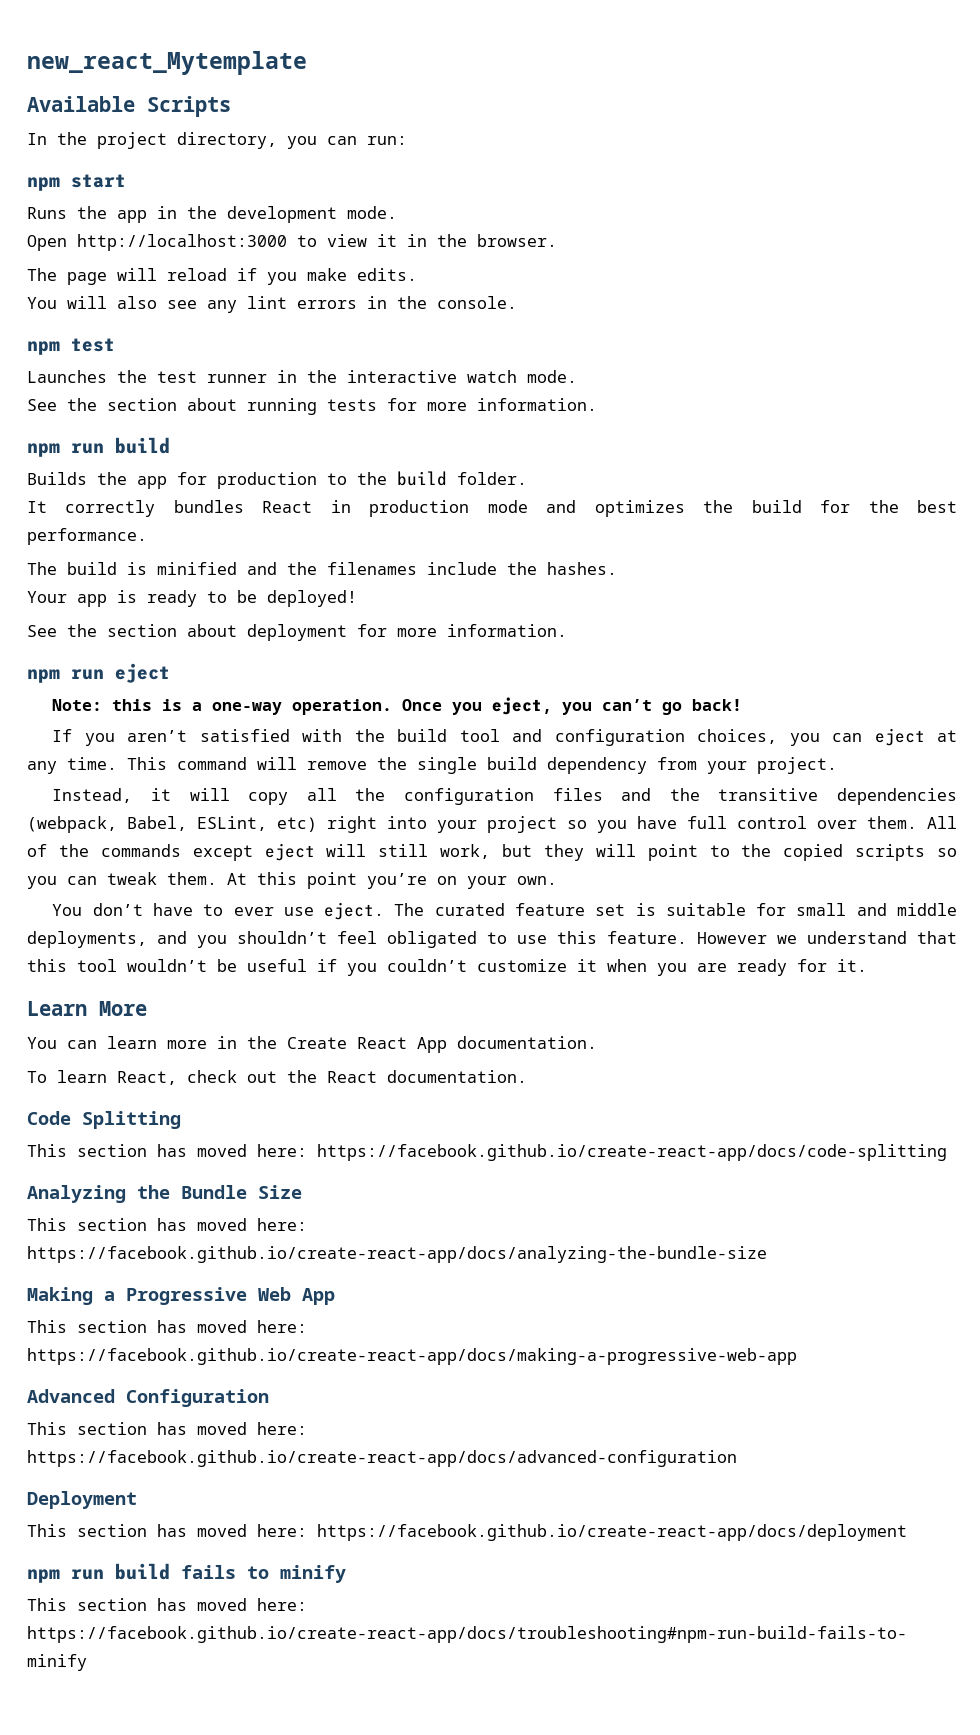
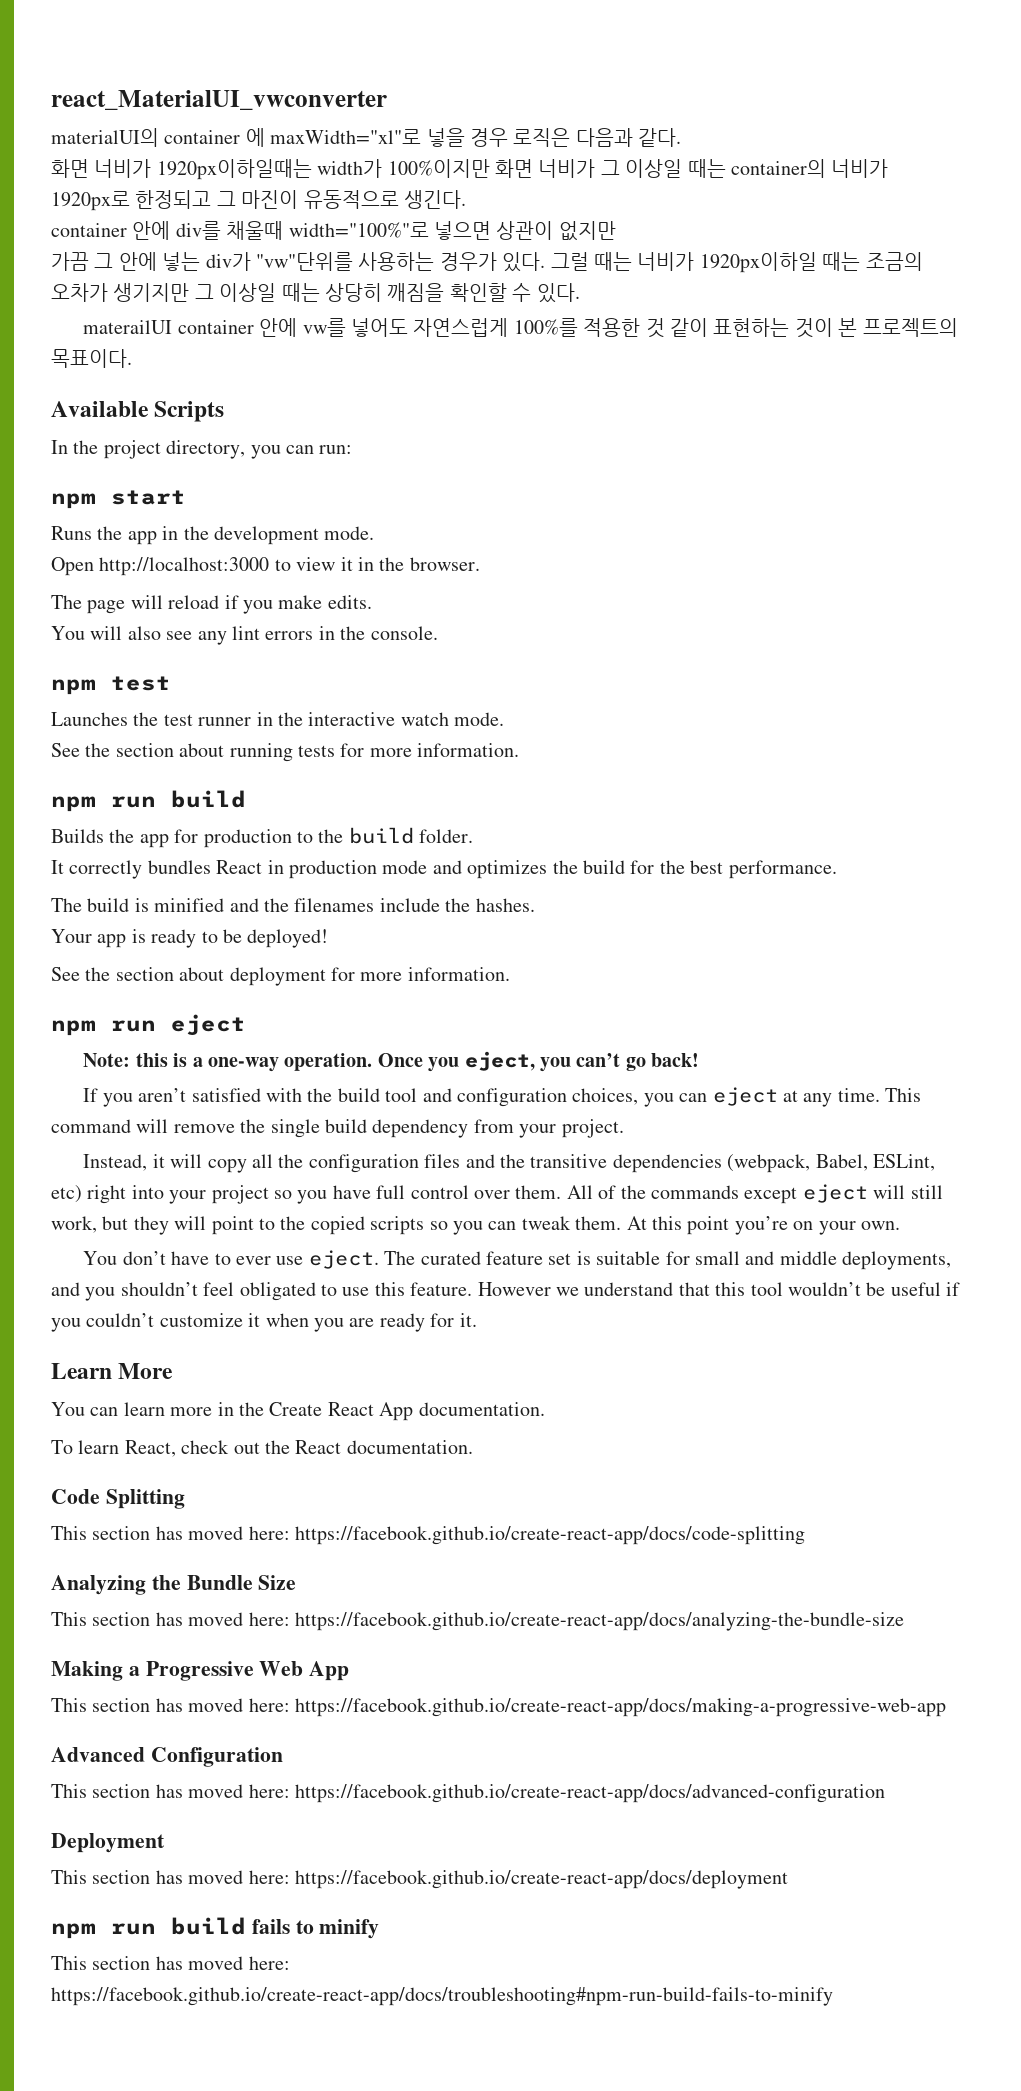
[27,51,307,75] new_react_Mytemplate -> [51,90,387,110] [51,128,682,147] [51,159,889,180] [51,190,466,211] [51,221,616,241] [51,252,923,273] [51,283,580,303] [83,318,958,338] [51,349,132,368] react_MaterialUI_vwconverter // materialUI의 container 에 maxWidth="xl"로 넣을 경우 로직은 다음과 같다. // 화면 너비가 1920px이하일때는 width가 100%이지만 화면 너비가 그 이상일 때는 container의 너비가 1920px로 한정되고 그 마진이 유동적으로 생긴다. // container 안에 div를 채울때 width="100%"로 넣으면 상관이 없지만 // 가끔 그 안에 넣는 div가 "vw"단위를 사용하는 경우가 있다. 그럴 때는 너비가 1920px이하일 때는 조금의 오차가 생기지만 그 이상일 때는 상당히 깨짐을 확인할 수 있다. // materailUI container 안에 vw를 넣어도 자연스럽게 100%를 적용한 것 같이 표현하는 것이 본 프로젝트의 목표이다.

